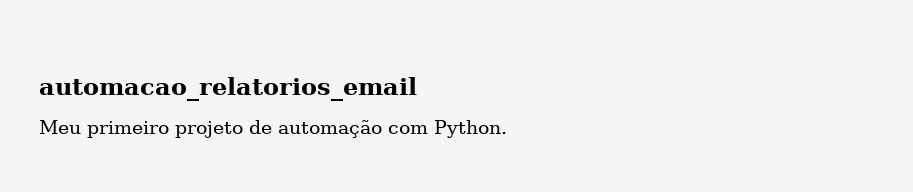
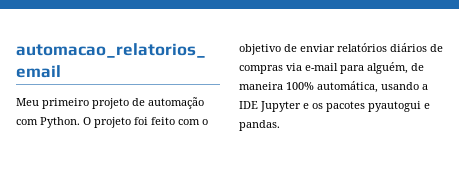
(507, 129) none -> [83,117,208,128] [239,43,443,55] [239,62,424,74] [239,81,428,93] [239,101,430,112] [239,120,280,131] O projeto foi feito com o objetivo de enviar relatórios diários de compras via e-mail para alguém, de maneira 100% automática, usando a IDE Jupyter e os pacotes pyautogui e pandas.

